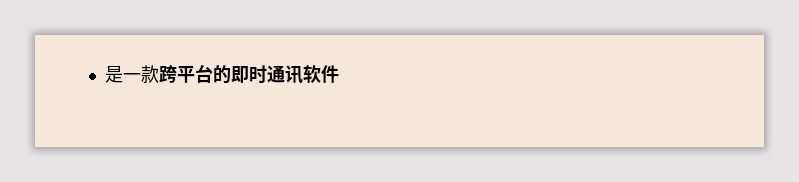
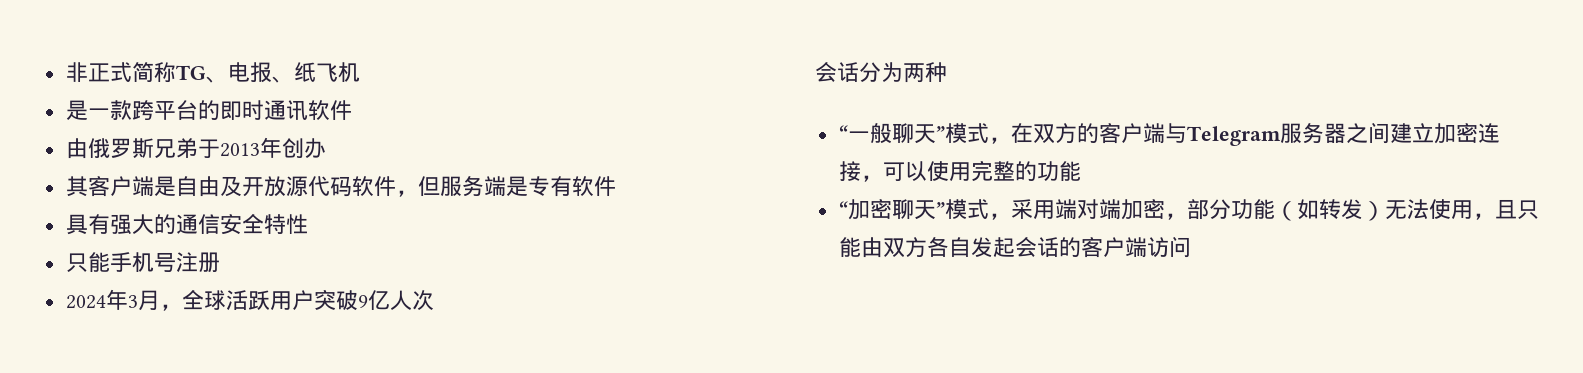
(104, 74) none -> [65,62,360,83] 非正式简称TG、电报、纸飞机 //
(339, 74) none -> [65,137,326,159] [65,176,616,197] [65,214,308,235] [65,252,220,273] [65,289,434,311] [815,62,947,83] [838,122,1500,146] [838,160,1081,182] [838,199,1539,221] [838,236,1191,258] // 由俄罗斯兄弟于2013年创办 // 其客户端是自由及开放源代码软件，但服务端是专有软件 // 具有强大的通信安全特性 // 只能手机号注册 // 2024年3月，全球活跃用户突破9亿人次 // 会话分为两种 // “一般聊天”模式，在双方的客户端与Telegram服务器之间建立加密连接，可以使用完整的功能 // “加密聊天”模式，采用端对端加密，部分功能（如转发）无法使用，且只能由双方各自发起会话的客户端访问

